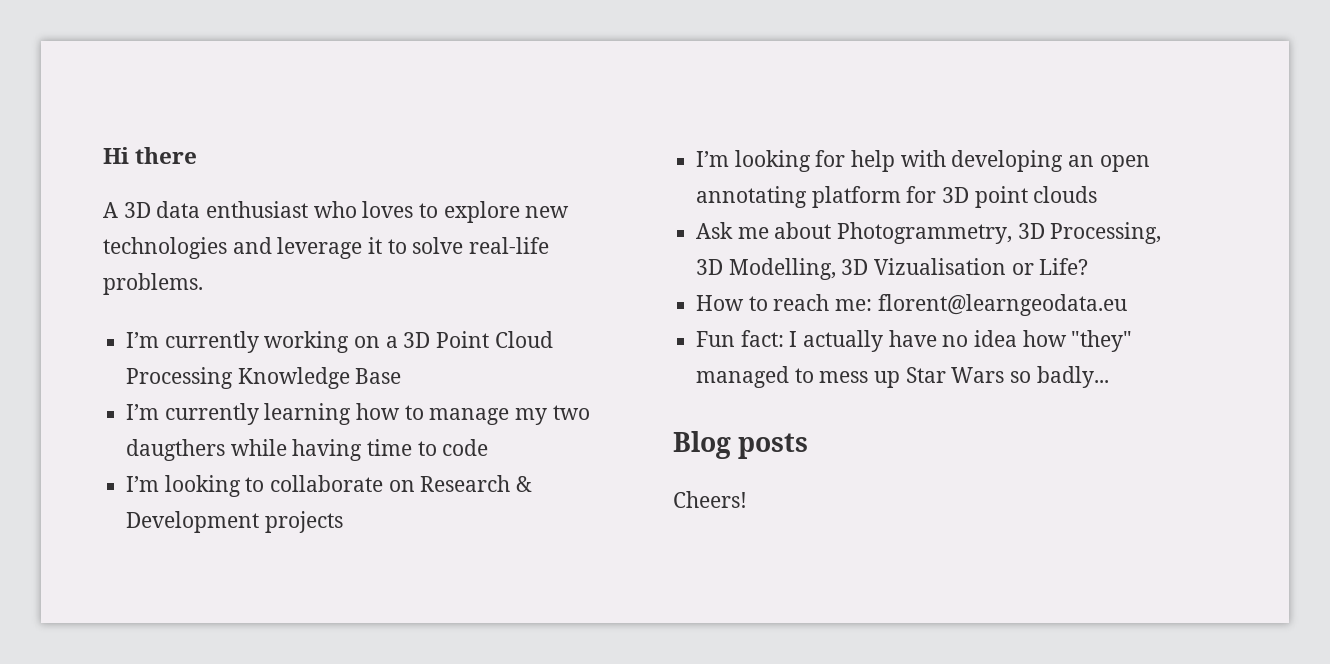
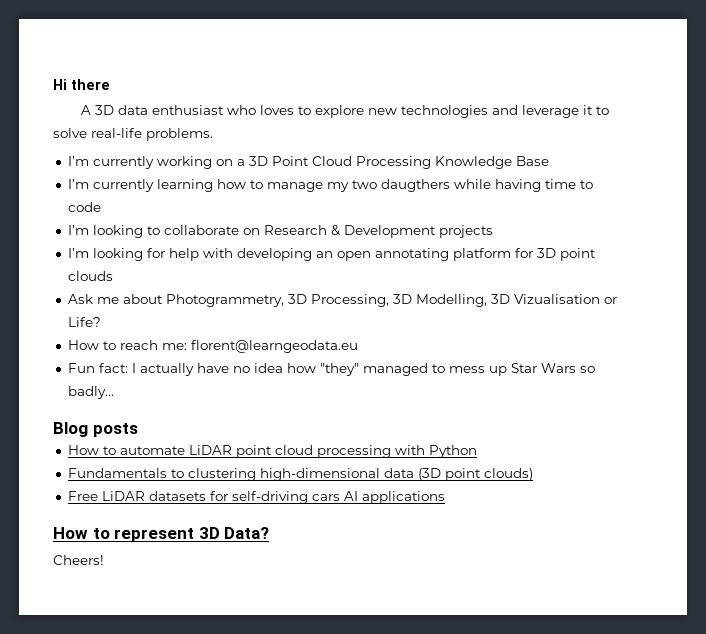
(809, 446) none -> [67,445,477,458] [67,468,533,481] [67,491,445,504] [53,527,270,542] // How to automate LiDAR point cloud processing with Python // Fundamentals to clustering high-dimensional data (3D point clouds) // Free LiDAR datasets for self-driving cars AI applications // How to represent 3D Data?

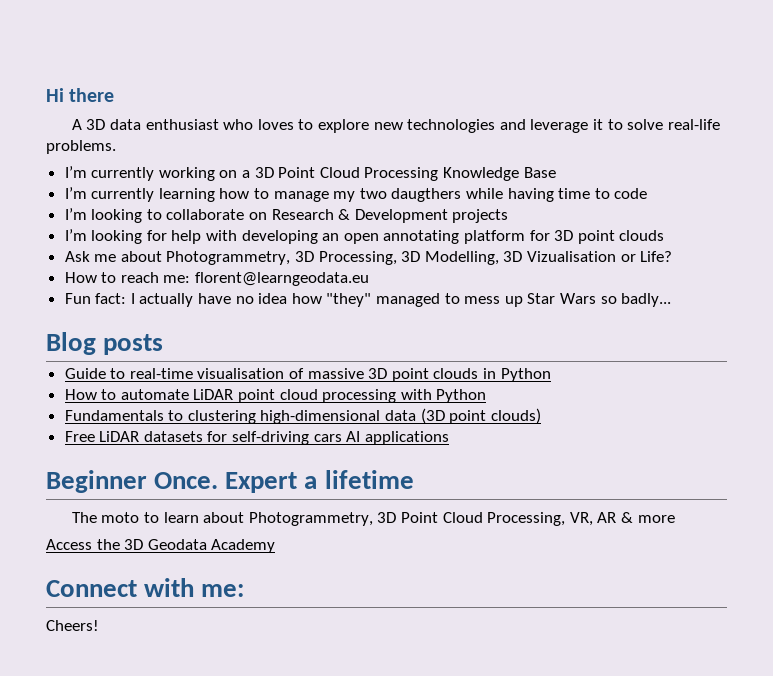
(138, 430) none -> [64,368,551,382] // Guide to real-time visualisation of massive 3D point clouds in Python
[53,527,270,542] How to represent 3D Data? -> [46,470,414,493] [71,512,675,526] [46,539,276,553] [46,578,245,597] Beginner Once. Expert a lifetime // The moto to learn about Photogrammetry, 3D Point Cloud Processing, VR, AR & more // Access the 3D Geodata Academy // Connect with me:

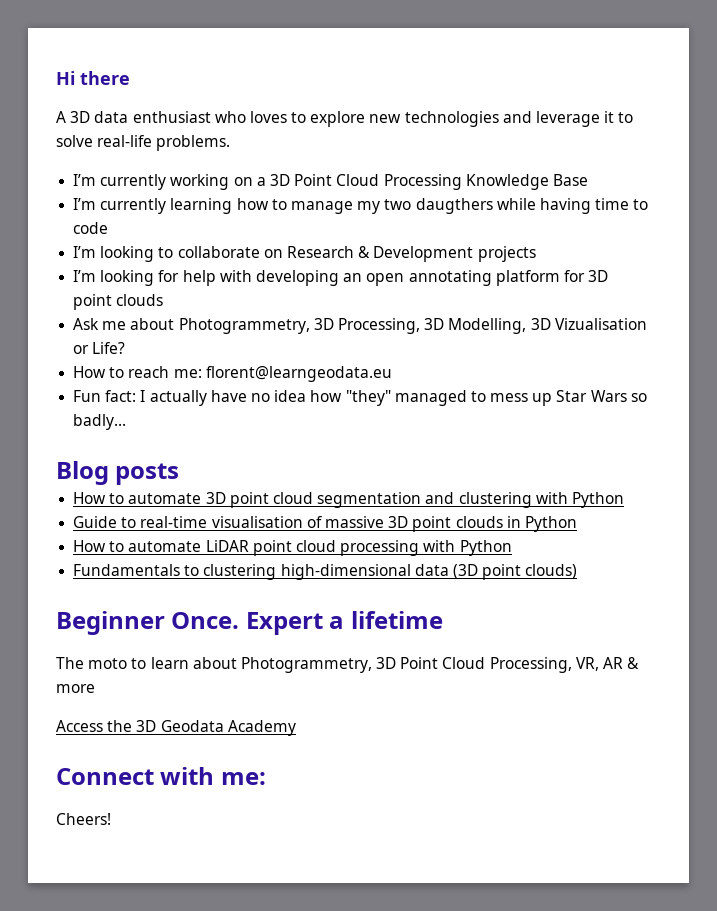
(164, 344) none -> [73,492,624,508] // How to automate 3D point cloud segmentation and clustering with Python
[64,431,449,445] // Free LiDAR datasets for self-driving cars AI applications -> (578, 571) none

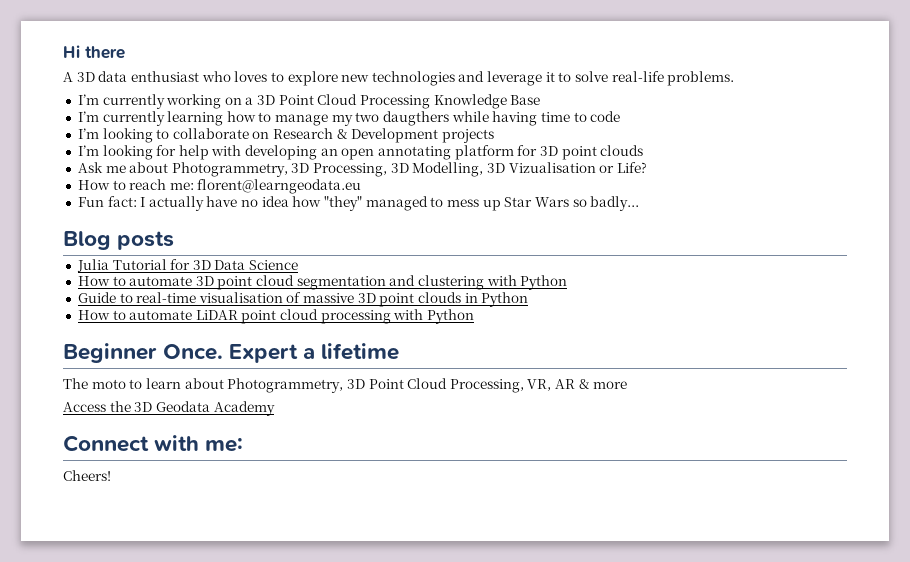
(180, 474) none -> [76,259,299,272] // Julia Tutorial for 3D Data Science
[73,564,578,580] // Fundamentals to clustering high-dimensional data (3D point clouds) -> (475, 316) none

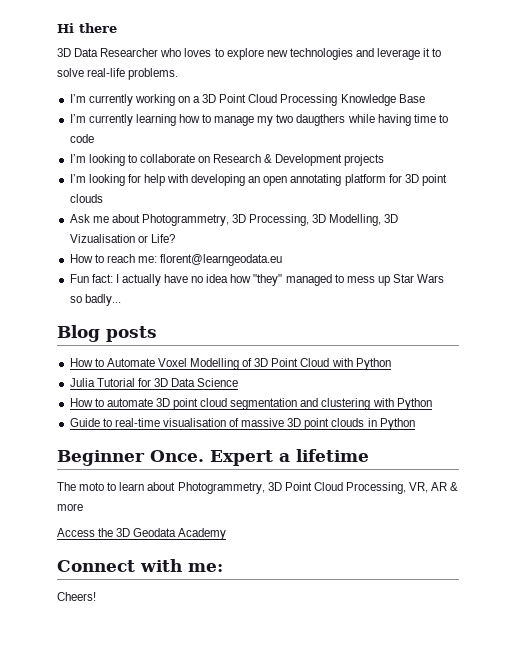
[63,71,199,82] A 3D data enthusiast -> [57,48,159,57] 3D Data Researcher
(175, 240) none -> [69,358,391,370] // How to Automate Voxel Modelling of 3D Point Cloud with Python
[77,309,475,324] // How to automate LiDAR point cloud processing with Python -> (415, 424) none

